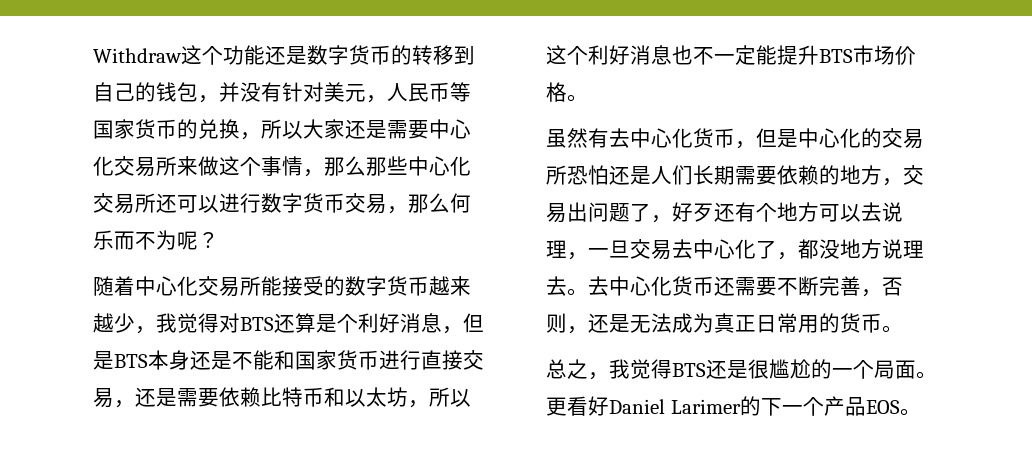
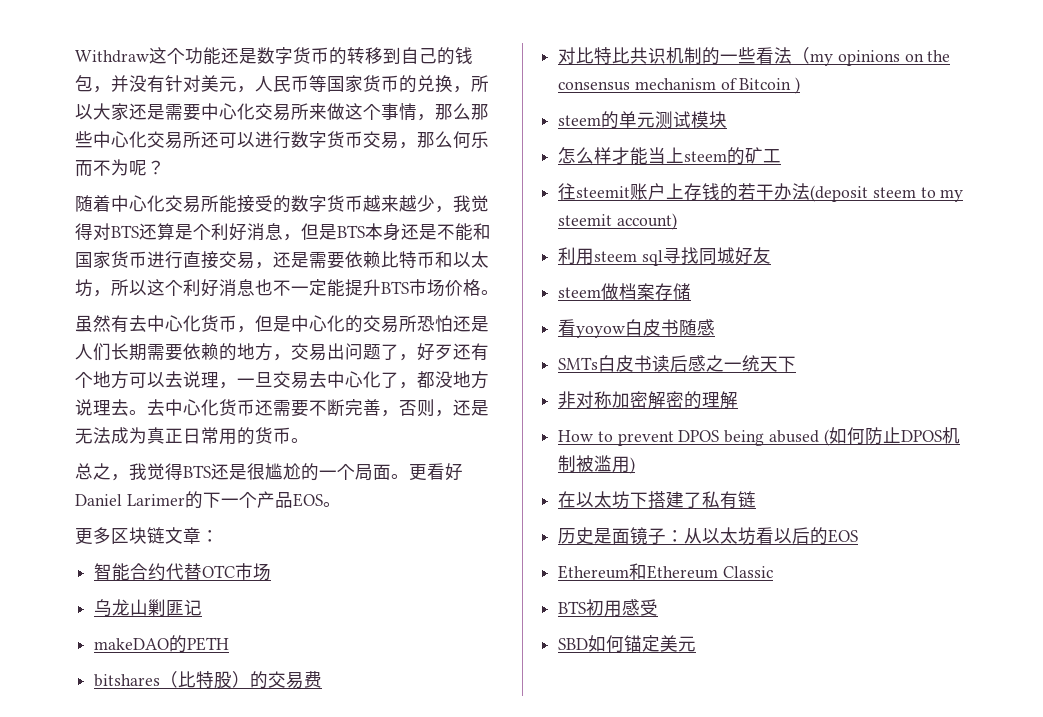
(921, 412) none -> [75,527,219,545] [94,563,272,581] [94,599,203,617] [94,635,230,653] [94,671,323,689] [558,47,951,66] [558,77,801,94] [558,111,728,129] [558,147,782,165] [558,183,964,202] [558,213,677,230] [558,247,771,266] [558,283,692,300] [558,319,716,338] [558,355,797,372] [558,391,739,409] [558,427,960,446] [558,455,636,474] [558,491,757,509] [558,527,859,545] [558,563,773,580] [558,599,659,617] [558,635,697,652] // 更多区块链文章： // 智能合约代替OTC市场 // 乌龙山剿匪记 // makeDAO的PETH // bitshares（比特股）的交易费 // 对比特比共识机制的一些看法（my opinions on the consensus mechanism of Bitcoin ) // steem的单元测试模块 // 怎么样才能当上steem的矿工 // 往steemit账户上存钱的若干办法(deposit steem to my steemit account) // 利用steem sql寻找同城好友 // steem做档案存储 // 看yoyow白皮书随感 // SMTs白皮书读后感之一统天下 // 非对称加密解密的理解 // How to prevent DPOS being abused (如何防止DPOS机制被滥用) // 在以太坊下搭建了私有链 // 历史是面镜子：从以太坊看以后的EOS // Ethereum和Ethereum Classic // BTS初用感受 // SBD如何锚定美元

